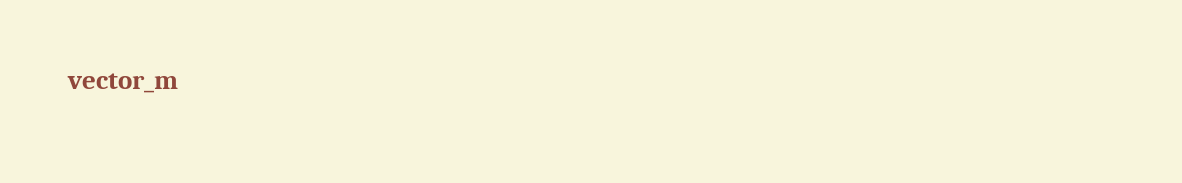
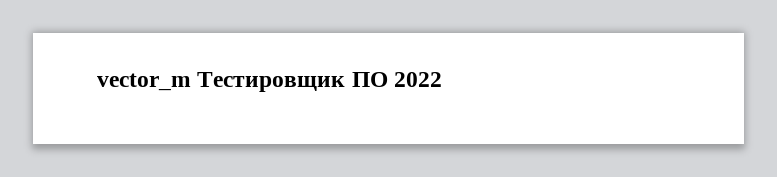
(178, 83) none -> [197,72,443,92] Тестировщик ПО 2022

